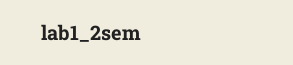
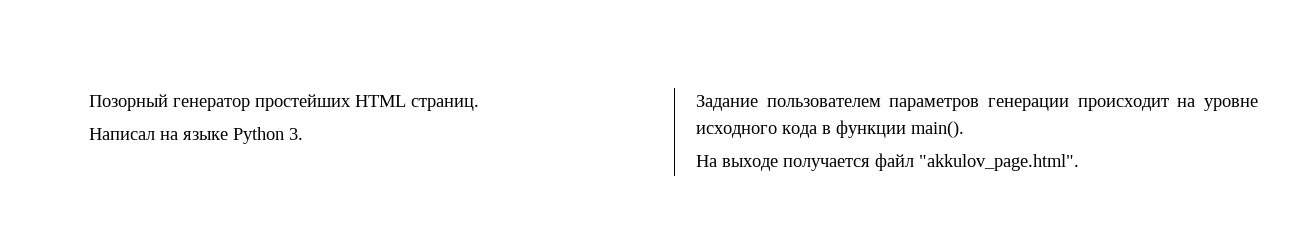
[41,24,141,42] lab1_2sem -> [89,94,479,111] [89,127,303,144] [696,95,1258,111] [696,120,964,138] [696,153,1079,171] Позорный генератор простейших HTML страниц. // Написал на языке Python 3. // Задание пользователем параметров генерации происходит на уровне исходного кода в функции main(). // На выходе получается файл "akkulov_page.html".

